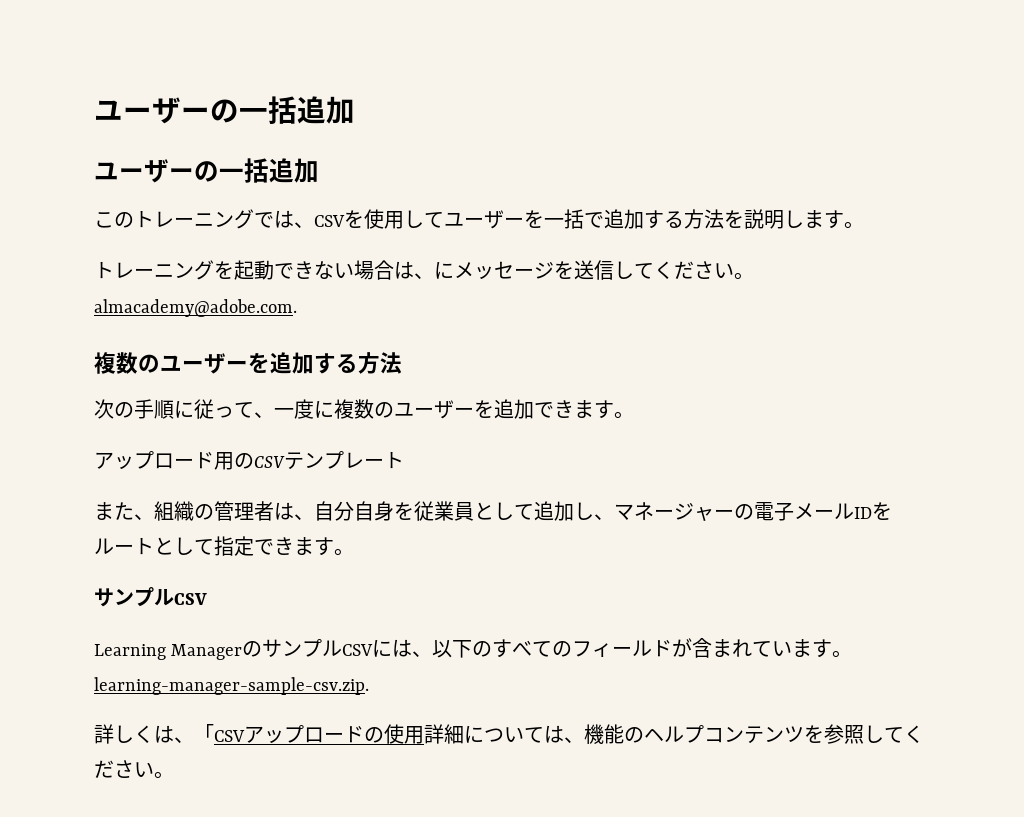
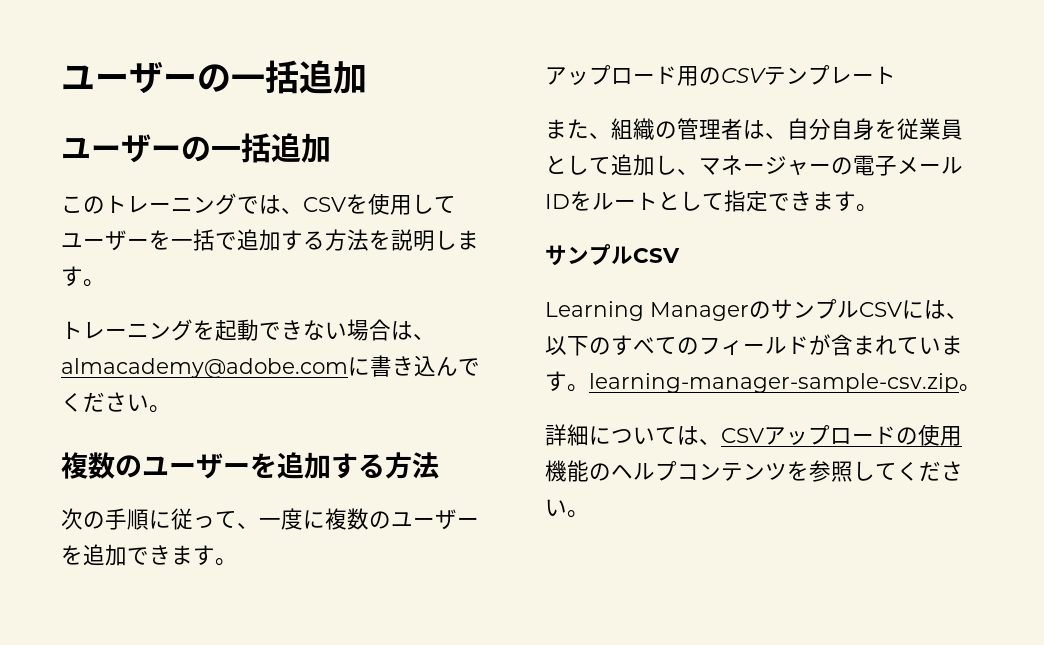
[434,260,754,280] [94,299,297,317] にメッセージを送信してください。almacademy@adobe.com. -> [61,355,480,378] [61,392,171,413] almacademy@adobe.comに書き込んでください。
[94,677,369,695] [94,724,214,744] learning-manager-sample-csv.zip. // 詳しくは、「 -> [589,373,981,393] [545,424,721,446] learning-manager-sample-csv.zip。 // 詳細については、
[424,724,584,744] 詳細については、 -> (962, 436) none

